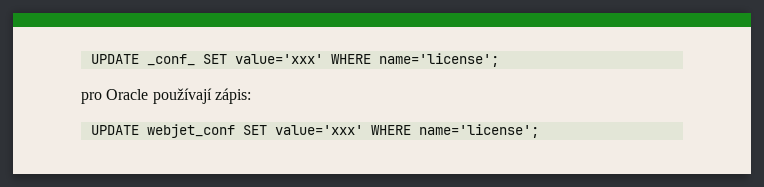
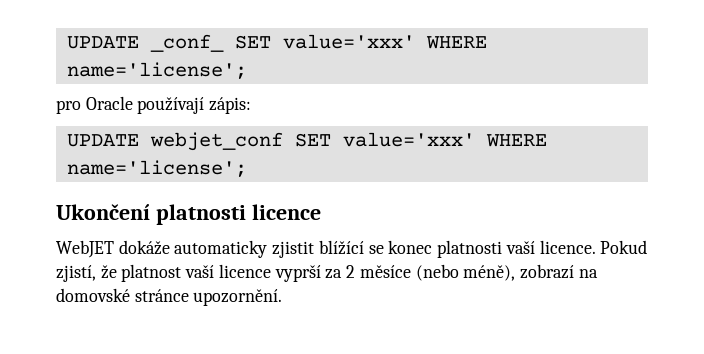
(539, 131) none -> [56,204,321,225] [56,240,648,258] [56,264,598,282] [56,288,283,306] // Ukončení platnosti licence // WebJET dokáže automaticky zjistit blížící se konec platnosti vaší licence. Pokud zjistí, že platnost vaší licence vyprší za 2 měsíce (nebo méně), zobrazí na domovské stránce upozornění.

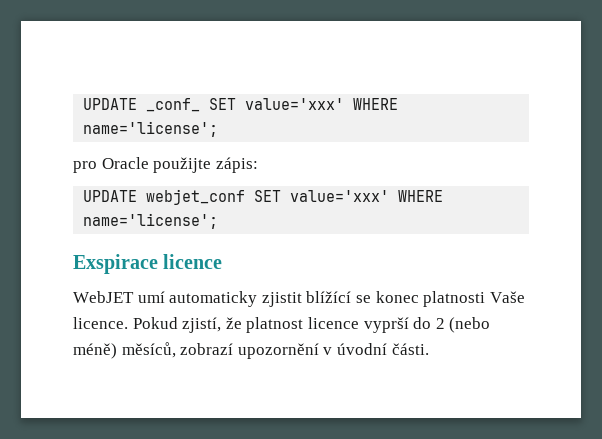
[137,97,205,114] používají -> [153,157,212,173] použijte
[56,204,246,225] Ukončení platnosti -> [73,254,158,274] Exspirace
[118,240,170,255] dokáže -> [137,291,165,303] umí
[505,241,535,254] vaší -> [489,291,525,303] Vaše
[185,265,215,278] vaší -> (304, 325) none
[325,264,598,281] [56,288,283,306] za 2 měsíce (nebo méně), zobrazí na domovské stránce upozornění. -> [413,317,491,333] [73,342,429,359] do 2 (nebo méně) měsíců, zobrazí upozornění v úvodní části.

